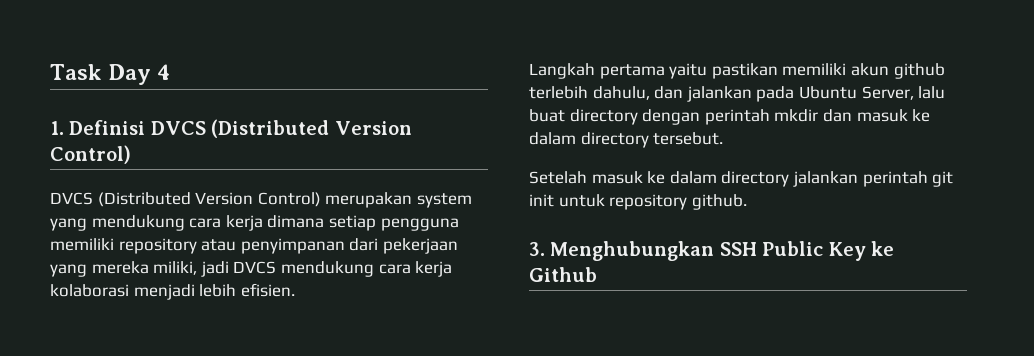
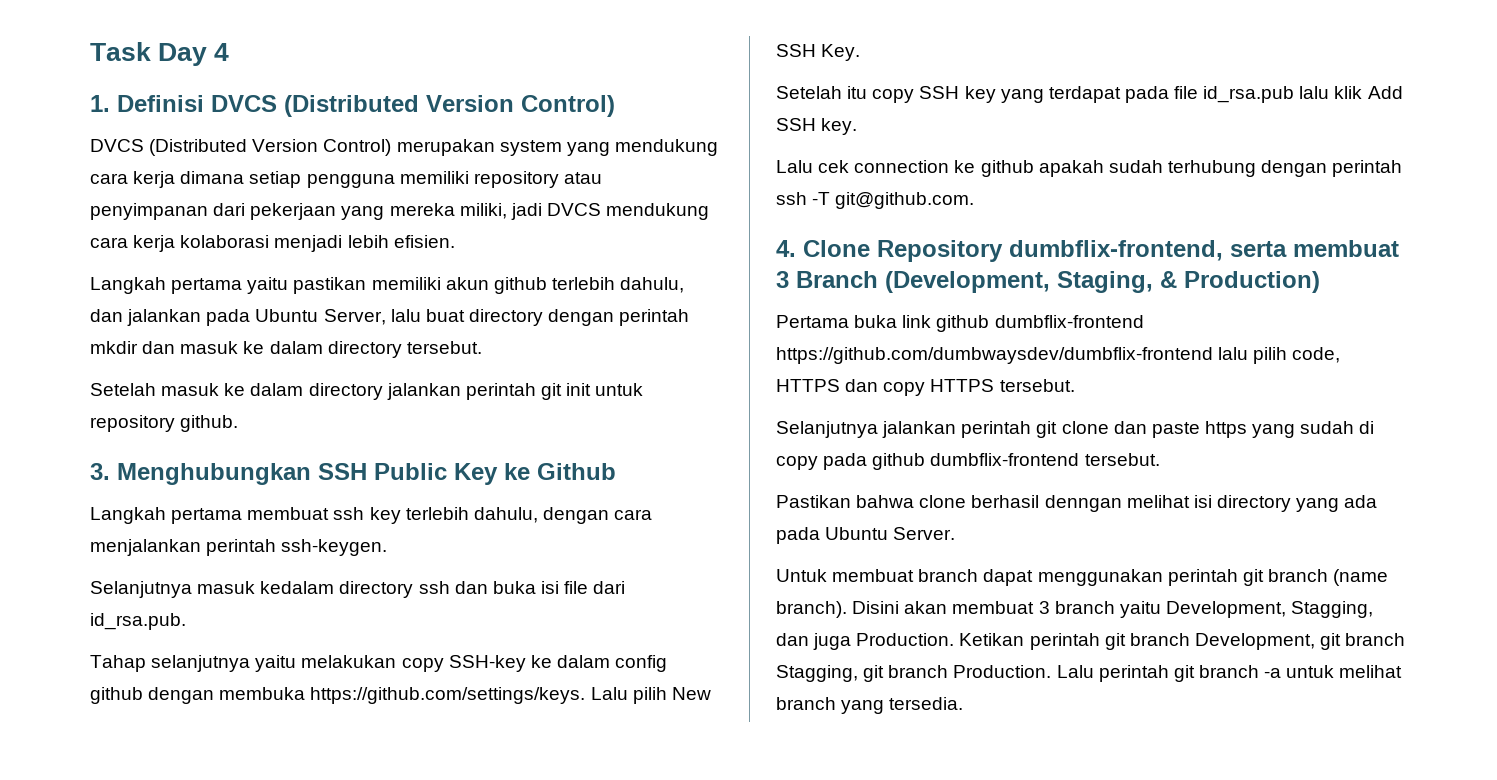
(597, 274) none -> [90,507,653,524] [90,539,388,556] [90,581,626,598] [90,613,186,630] [90,655,668,672] [90,687,711,704] [776,44,861,61] [776,86,1403,103] [776,118,858,135] [776,160,1403,177] [776,192,975,209] [776,240,1399,262] [776,271,1320,293] [776,315,1144,332] [776,347,1341,364] [776,379,1075,396] [776,421,1375,438] [776,453,1160,470] [776,495,1378,512] [776,527,956,544] [776,569,1389,586] [776,601,1374,618] [776,633,1406,650] [776,665,1403,682] [776,697,964,714] // Langkah pertama membuat ssh key terlebih dahulu, dengan cara menjalankan perintah ssh-keygen. // Selanjutnya masuk kedalam directory ssh dan buka isi file dari id_rsa.pub. // Tahap selanjutnya yaitu melakukan copy SSH-key ke dalam config github dengan membuka https://github.com/settings/keys. Lalu pilih New SSH Key. // Setelah itu copy SSH key yang terdapat pada file id_rsa.pub lalu klik Add SSH key. // Lalu cek connection ke github apakah sudah terhubung dengan perintah ssh -T git@github.com. // 4. Clone Repository dumbflix-frontend, serta membuat 3 Branch (Development, Staging, & Production) // Pertama buka link github dumbflix-frontend https://github.com/dumbwaysdev/dumbflix-frontend lalu pilih code, HTTPS dan copy HTTPS tersebut. // Selanjutnya jalankan perintah git clone dan paste https yang sudah di copy pada github dumbflix-frontend tersebut. // Pastikan bahwa clone berhasil denngan melihat isi directory yang ada pada Ubuntu Server. // Untuk membuat branch dapat menggunakan perintah git branch (name branch). Disini akan membuat 3 branch yaitu Development, Stagging, dan juga Production. Ketikan perintah git branch Development, git branch Stagging, git branch Production. Lalu perintah git branch -a untuk melihat branch yang tersedia.

